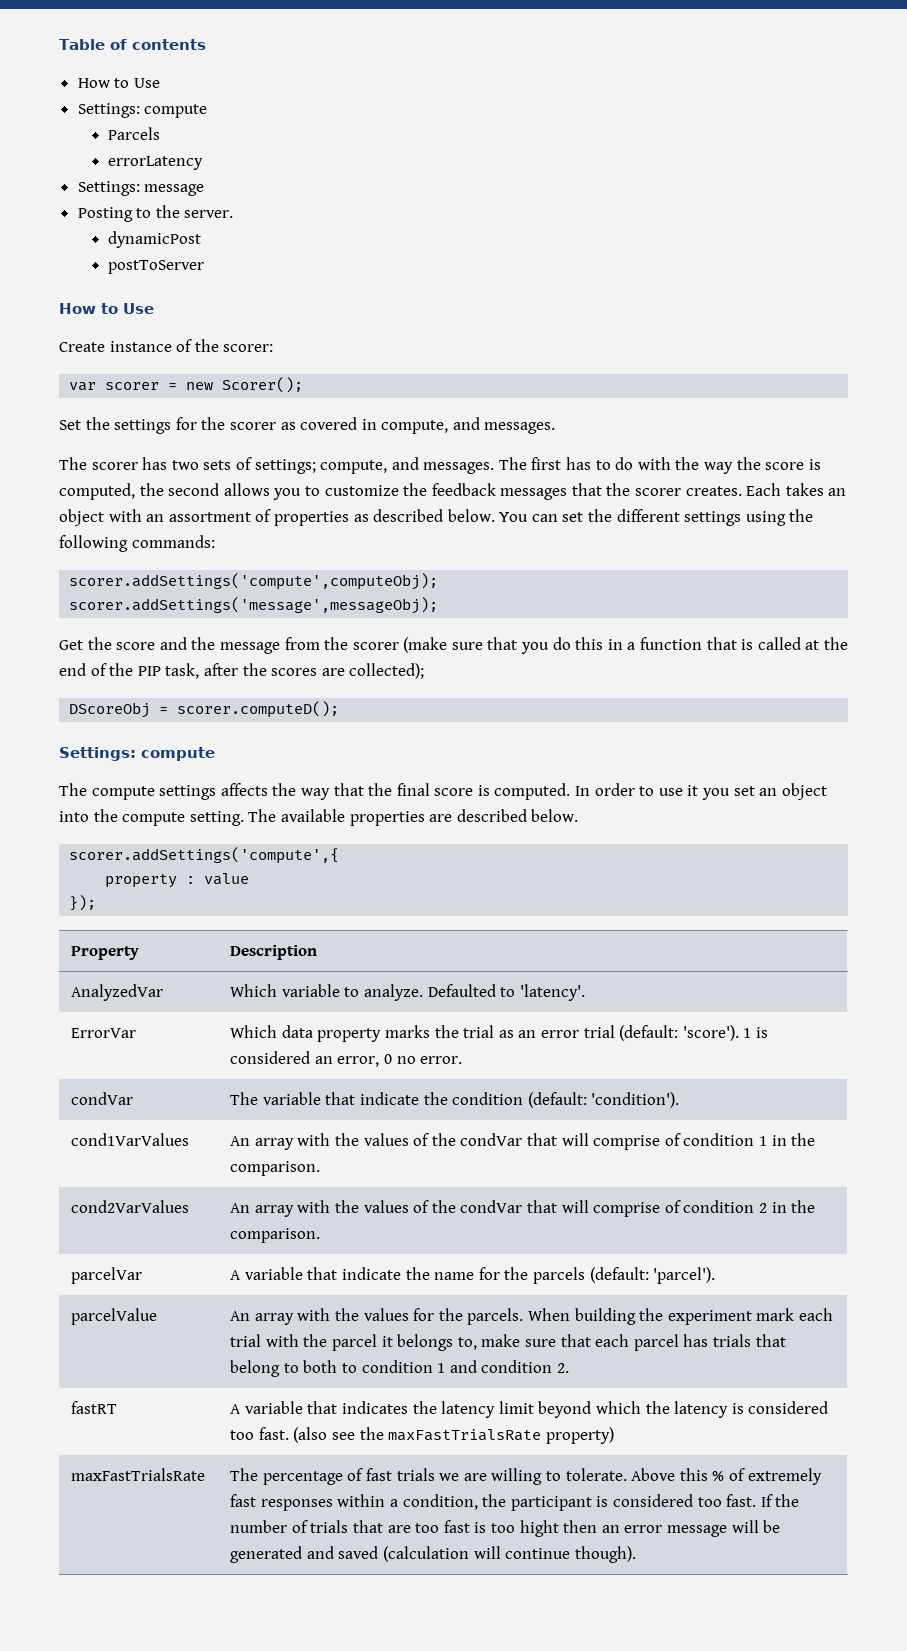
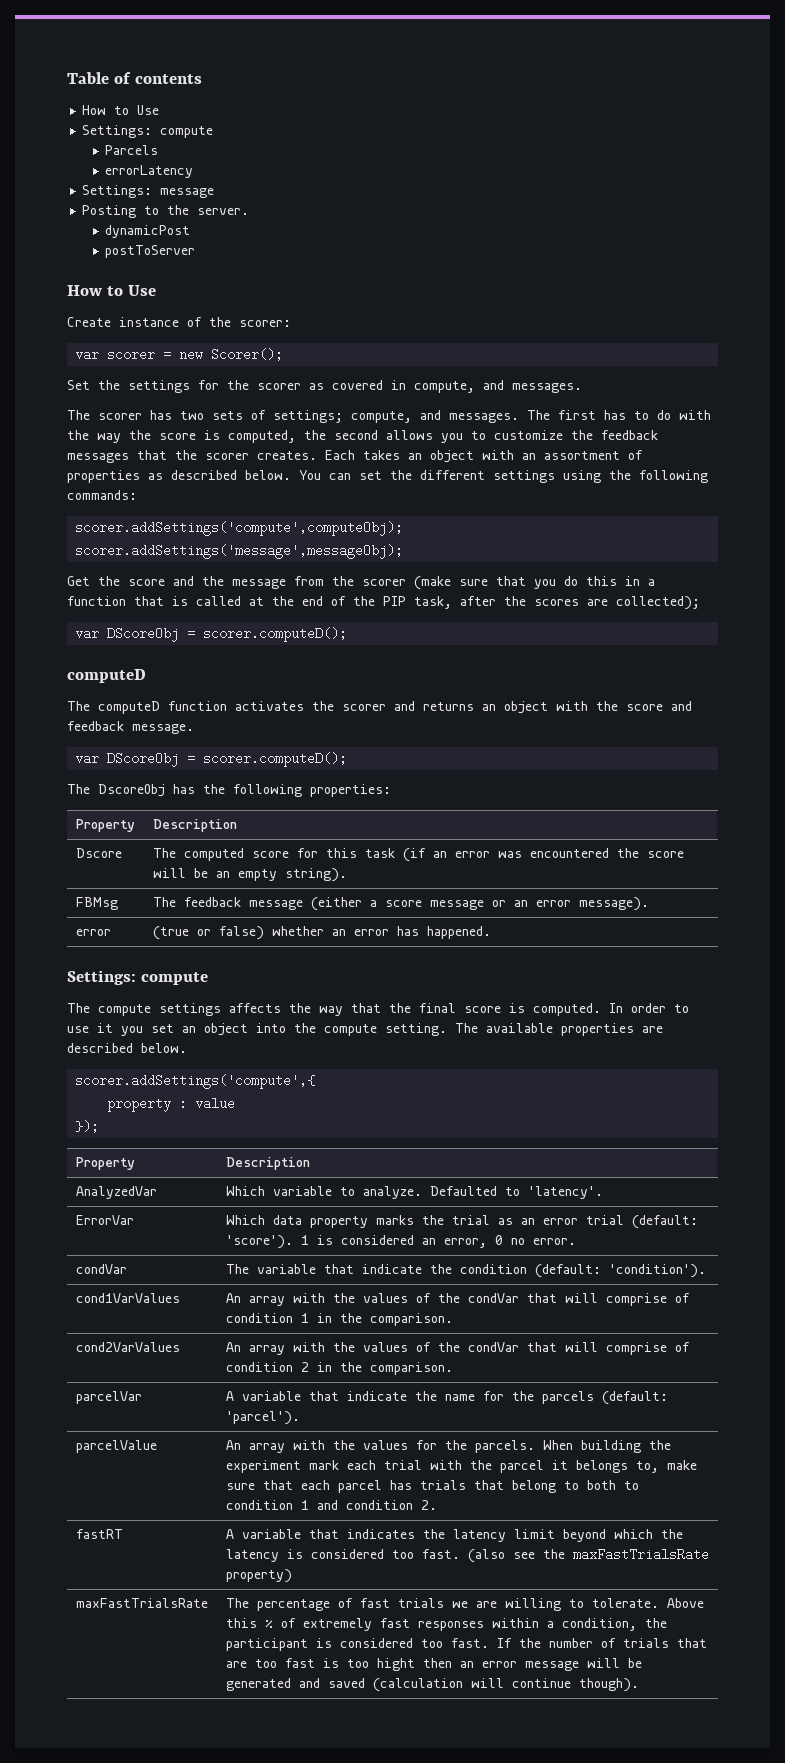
[69,701,340,718] DScoreObj = scorer.computeD(); -> [75,627,348,642] [67,669,146,683] [67,701,692,714] [67,721,194,734] [75,752,348,767] [67,784,391,797] [75,819,135,832] [152,819,237,832] [75,848,122,858] [152,848,684,862] [152,868,347,882] [75,897,118,910] [152,897,649,911] [75,929,111,936] [152,926,491,940] var DScoreObj = scorer.computeD(); // computeD // The computeD function activates the scorer and returns an object with the score and feedback message. // var DScoreObj = scorer.computeD(); // The DscoreObj has the following properties: // Property | Description // Dscore | The computed score for this task (if an error was encountered the score will be an empty string). // FBMsg | The feedback message (either a score message or an error message). // error | (true or false) whether an error has happened.

